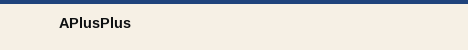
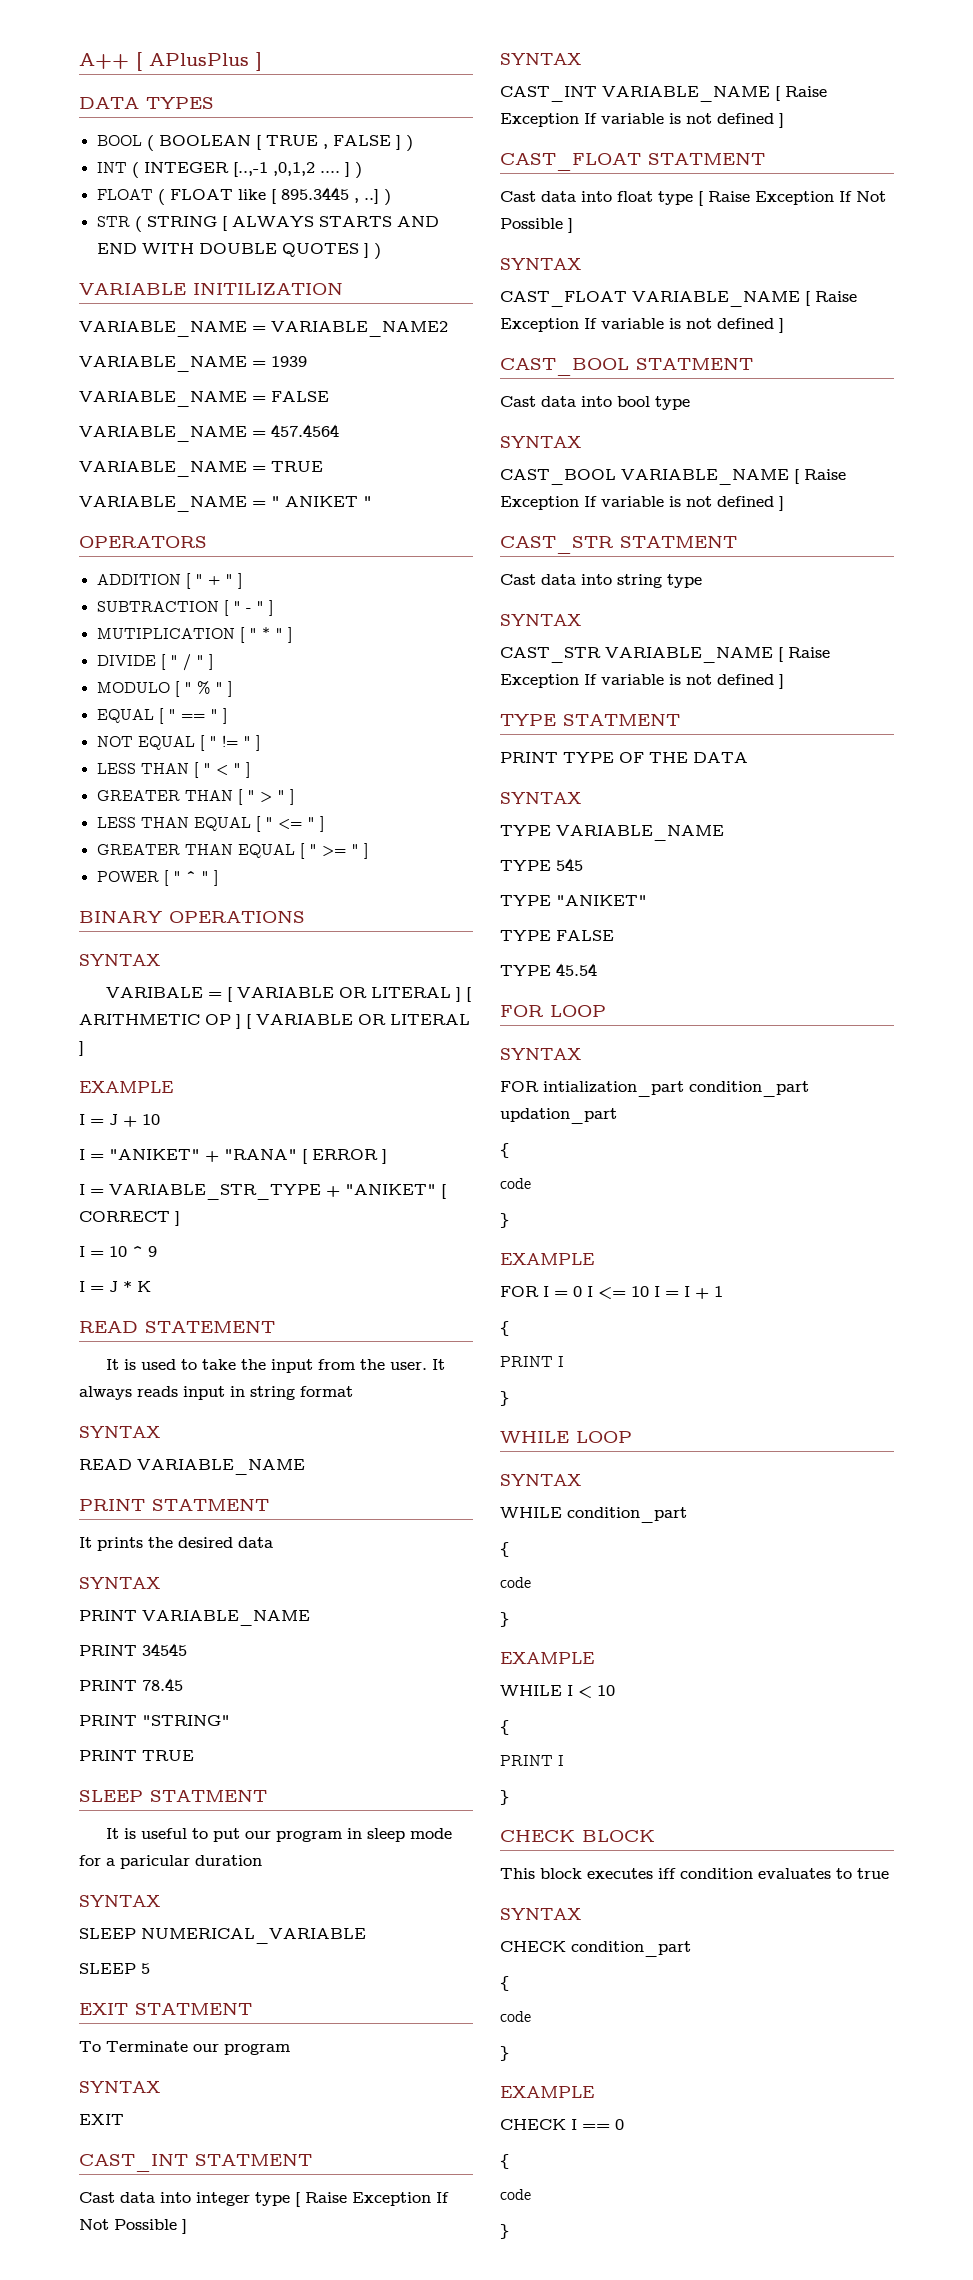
[59,17,131,28] APlusPlus -> [79,52,262,71] [79,97,214,109] [96,135,413,152] [96,162,362,179] [96,187,391,206] [96,216,439,232] [96,243,381,260] [79,282,343,295] [79,321,448,337] [79,356,307,372] [79,391,329,407] [79,424,339,442] [79,461,323,477] [79,496,372,512] [79,536,207,548] [96,573,242,589] [96,600,273,616] [96,627,292,643] [96,654,213,671] [96,681,232,697] [96,708,227,724] [96,735,260,751] [96,762,250,778] [96,789,294,805] [96,816,324,832] [96,843,368,859] [96,870,218,886] [79,910,305,923] [79,954,160,966] [105,987,471,1002] [79,1014,470,1029] [79,1041,84,1056] [79,1081,173,1093] [79,1114,160,1127] [79,1149,387,1164] [79,1184,446,1200] [79,1211,180,1226] [79,1246,157,1257] [79,1281,151,1292] [79,1320,275,1333] [105,1359,445,1373] [79,1386,353,1400] [79,1426,160,1438] [79,1459,305,1475] [79,1498,269,1511] [79,1537,273,1551] [79,1577,160,1589] [79,1610,310,1626] [79,1643,187,1656] [79,1678,183,1691] [79,1715,230,1726] [79,1750,194,1761] [79,1789,267,1802] [105,1828,452,1842] [79,1855,262,1869] [79,1895,160,1907] [79,1928,366,1944] [79,1963,150,1974] [79,2002,252,2015] [79,2041,290,2055] [79,2081,160,2093] [79,2114,124,2125] [79,2153,312,2172] [79,2192,449,2207] [79,2219,187,2234] [500,53,581,65] [500,86,827,102] [500,113,784,128] [500,152,765,171] [500,191,886,206] [500,218,573,233] [500,258,581,270] [500,291,857,307] [500,318,784,333] [500,357,753,376] [500,396,690,410] [500,436,581,448] [500,469,846,485] [500,496,784,511] [500,535,737,554] [500,574,702,588] [500,614,581,626] [500,647,830,663] [500,674,784,689] [500,713,680,726] [500,752,748,763] [500,792,581,804] [500,825,724,841] [500,858,583,871] [500,895,647,906] [500,930,614,941] [500,963,597,976] [500,1005,606,1017] [500,1048,581,1060] [500,1081,809,1097] [500,1108,617,1124] [500,1143,509,1158] [500,1178,531,1189] [500,1213,509,1228] [500,1253,594,1265] [500,1286,723,1299] [500,1321,509,1336] [500,1356,564,1367] [500,1391,509,1406] [500,1431,632,1443] [500,1474,581,1486] [500,1507,687,1523] [500,1542,509,1557] [500,1577,531,1588] [500,1612,509,1627] [500,1652,594,1664] [500,1685,615,1698] [500,1720,509,1735] [500,1755,564,1766] [500,1790,509,1805] [500,1830,655,1842] [500,1868,889,1879] [500,1908,581,1920] [500,1941,691,1957] [500,1976,509,1991] [500,2011,531,2022] [500,2046,509,2061] [500,2086,594,2098] [500,2119,624,2130] [500,2154,509,2169] [500,2189,531,2200] [500,2224,509,2239] A++ [ APlusPlus ] // DATA TYPES // BOOL ( BOOLEAN [ TRUE , FALSE ] ) // INT ( INTEGER [..,-1 ,0,1,2 .... ] ) // FLOAT ( FLOAT like [ 895.3445 , ..] ) // STR ( STRING [ ALWAYS STARTS AND END WITH DOUBLE QUOTES ] ) // VARIABLE INITILIZATION // VARIABLE_NAME = VARIABLE_NAME2 // VARIABLE_NAME = 1939 // VARIABLE_NAME = FALSE // VARIABLE_NAME = 457.4564 // VARIABLE_NAME = TRUE // VARIABLE_NAME = " ANIKET " // OPERATORS // ADDITION [ " + " ] // SUBTRACTION [ " - " ] // MUTIPLICATION [ " * " ] // DIVIDE [ " / " ] // MODULO [ " % " ] // EQUAL [ " == " ] // NOT EQUAL [ " != " ] // LESS THAN [ " < " ] // GREATER THAN [ " > " ] // LESS THAN EQUAL [ " <= " ] // GREATER THAN EQUAL [ " >= " ] // POWER [ " ^ " ] // BINARY OPERATIONS // SYNTAX // VARIBALE = [ VARIABLE OR LITERAL ] [ ARITHMETIC OP ] [ VARIABLE OR LITERAL ] // EXAMPLE // I = J + 10 // I = "ANIKET" + "RANA" [ ERROR ] // I = VARIABLE_STR_TYPE + "ANIKET" [ CORRECT ] // I = 10 ^ 9 // I = J * K // READ STATEMENT // It is used to take the input from the user. It always reads input in string format // SYNTAX // READ VARIABLE_NAME // PRINT STATMENT // It prints the desired data // SYNTAX // PRINT VARIABLE_NAME // PRINT 34545 // PRINT 78.45 // PRINT "STRING" // PRINT TRUE // SLEEP STATMENT // It is useful to put our program in sleep mode for a paricular duration // SYNTAX // SLEEP NUMERICAL_VARIABLE // SLEEP 5 // EXIT STATMENT // To Terminate our program // SYNTAX // EXIT // CAST_INT STATMENT // Cast data into integer type [ Raise Exception If Not Possible ] // SYNTAX // CAST_INT VARIABLE_NAME [ Raise Exception If variable is not defined ] // CAST_FLOAT STATMENT // Cast data into float type [ Raise Exception If Not Possible ] // SYNTAX // CAST_FLOAT VARIABLE_NAME [ Raise Exception If variable is not defined ] // CAST_BOOL STATMENT // Cast data into bool type // SYNTAX // CAST_BOOL VARIABLE_NAME [ Raise Exception If variable is not defined ] // CAST_STR STATMENT // Cast data into string type // SYNTAX // CAST_STR VARIABLE_NAME [ Raise Exception If variable is not defined ] // TYPE STATMENT // PRINT TYPE OF THE DATA // SYNTAX // TYPE VARIABLE_NAME // TYPE 545 // TYPE "ANIKET" // TYPE FALSE // TYPE 45.54 // FOR LOOP // SYNTAX // FOR intialization_part condition_part updation_part // { // code // } // EXAMPLE // FOR I = 0 I <= 10 I = I + 1 // { // PRINT I // } // WHILE LOOP // SYNTAX // WHILE condition_part // { // code // } // EXAMPLE // WHILE I < 10 // { // PRINT I // } // CHECK BLOCK // This block executes iff condition evaluates to true // SYNTAX // CHECK condition_part // { // code // } // EXAMPLE // CHECK I == 0 // { // code // }

